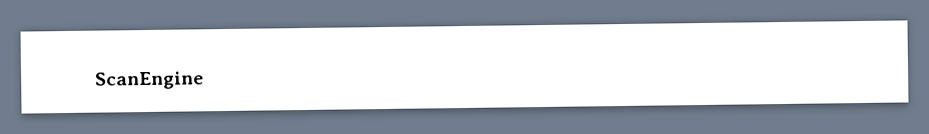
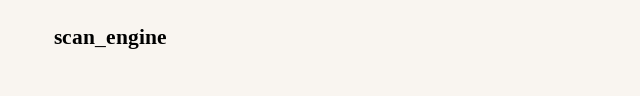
[95,71,204,90] ScanEngine -> [54,29,167,49] scan_engine

